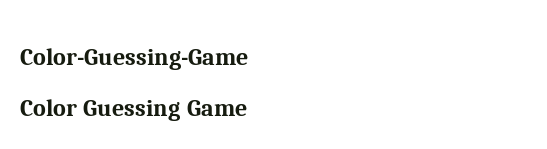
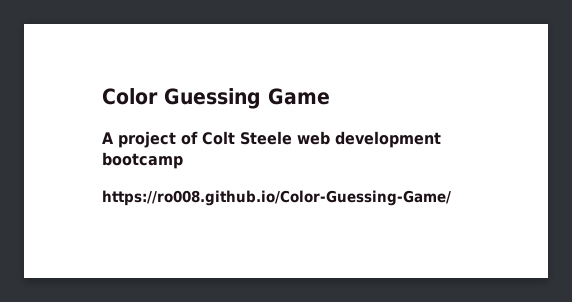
[20,48,248,70] Color-Guessing-Game // -> (102, 96) none
(247, 108) none -> [102,131,441,148] [102,152,183,169] [102,190,451,206] // A project of Colt Steele web development bootcamp // https://ro008.github.io/Color-Guessing-Game/

